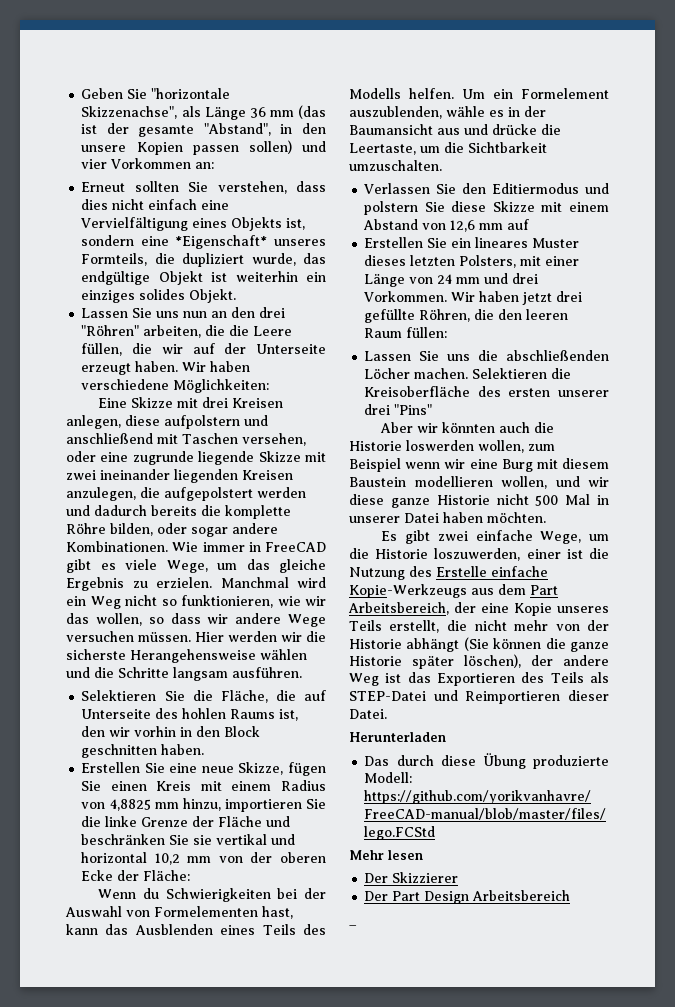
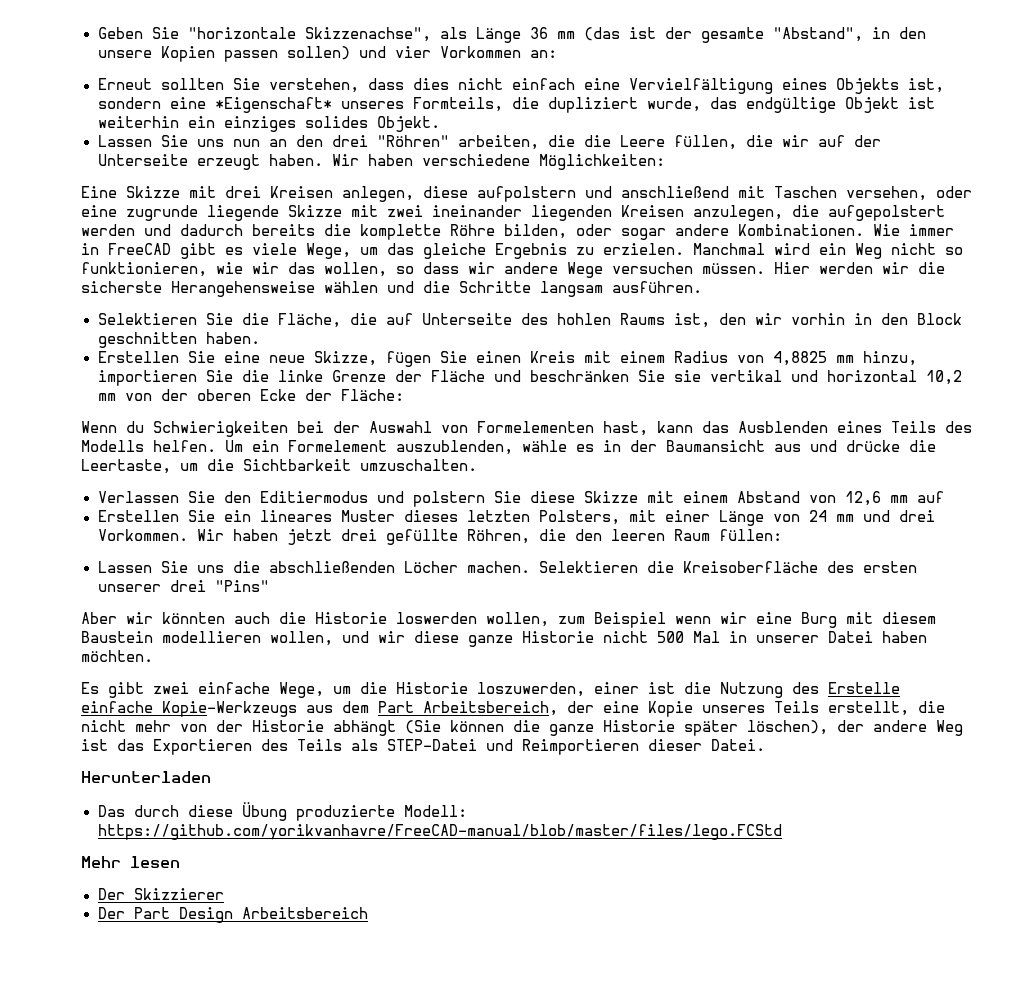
[349,924,357,926] // _ -> (368, 913) none

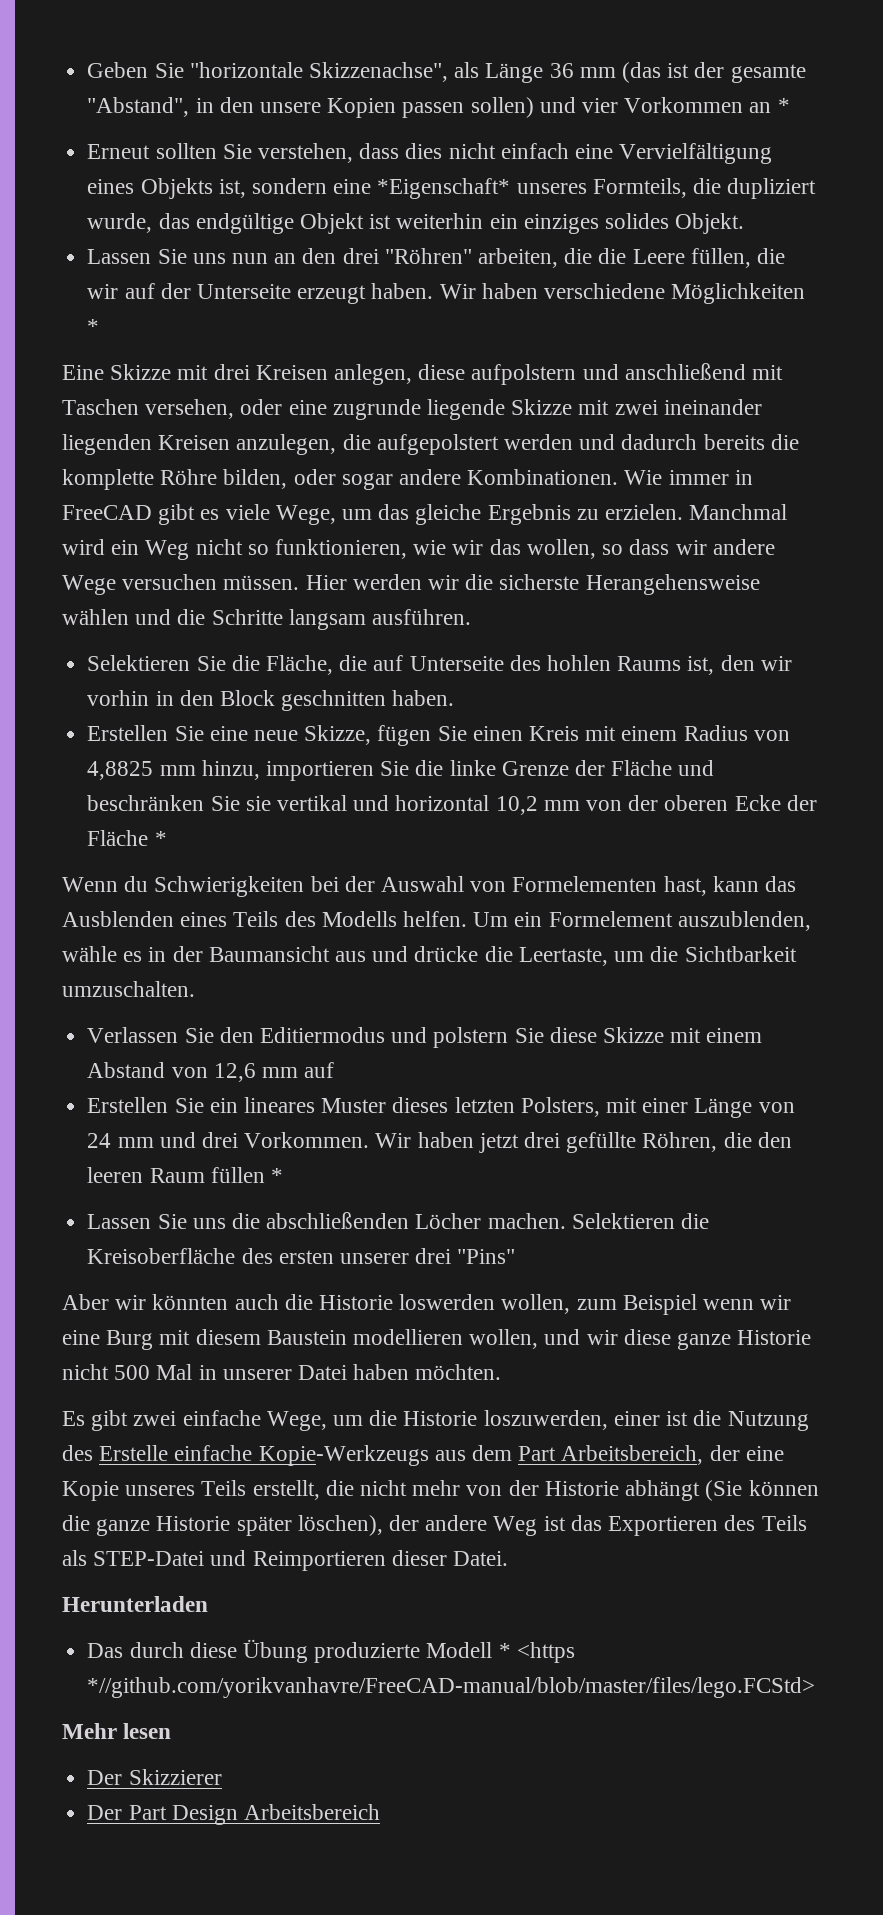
[529,50,557,58] an: -> [749,98,790,113] an *
[538,154,665,170] Möglichkeiten: -> [671,283,806,304] [87,319,100,334] Möglichkeiten *
[340,389,404,401] Fläche: -> [87,830,167,846] Fläche *
[718,529,782,541] füllen: -> [210,1167,283,1183] füllen *
[403,805,467,817] [97,824,782,840] Modell: https://github.com/yorikvanhavre/FreeCAD-manual/blob/master/files/lego.FCStd -> [426,1642,575,1663] [87,1677,816,1698] Modell * <https *//github.com/yorikvanhavre/FreeCAD-manual/blob/master/files/lego.FCStd>

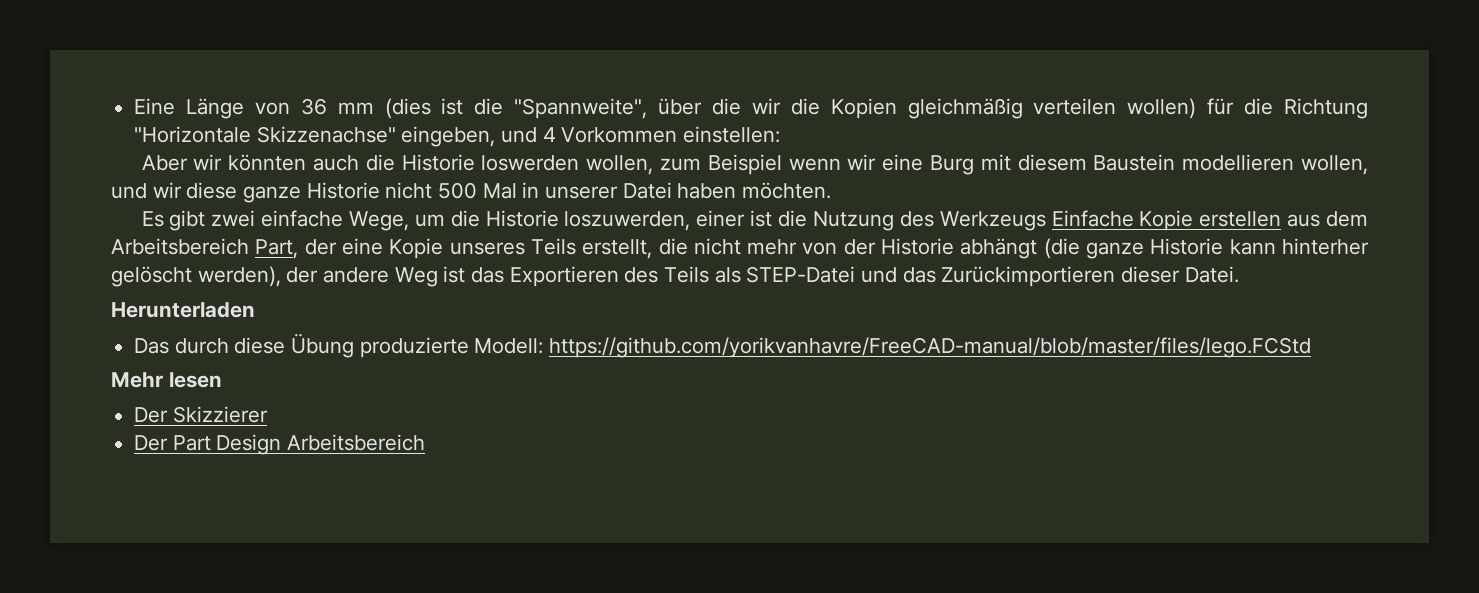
[87,62,806,83] [87,97,790,118] [87,143,773,164] [87,178,817,199] [87,213,745,234] [87,248,786,268] [87,283,806,304] [87,319,100,334] [62,363,784,385] [62,399,762,420] [62,434,799,455] [62,469,753,490] [62,504,788,525] [62,539,775,560] [62,574,760,595] [62,609,472,630] [87,655,792,675] [87,690,455,711] [87,725,790,746] [87,760,715,781] [87,795,817,815] [87,830,167,846] [62,876,797,897] [62,911,811,931] [62,946,797,966] [62,981,195,997] [87,1027,763,1048] [87,1062,335,1082] [87,1097,795,1118] [87,1132,792,1153] [87,1167,283,1183] [87,1212,709,1229] [87,1248,516,1264] Geben Sie "horizontale Skizzenachse", als Länge 36 mm (das ist der gesamte "Abstand", in den unsere Kopien passen sollen) und vier Vorkommen an * // Erneut sollten Sie verstehen, dass dies nicht einfach eine Vervielfältigung eines Objekts ist, sondern eine *Eigenschaft* unseres Formteils, die dupliziert wurde, das endgültige Objekt ist weiterhin ein einziges solides Objekt. // Lassen Sie uns nun an den drei "Röhren" arbeiten, die die Leere füllen, die wir auf der Unterseite erzeugt haben. Wir haben verschiedene Möglichkeiten * // Eine Skizze mit drei Kreisen anlegen, diese aufpolstern und anschließend mit Taschen versehen, oder eine zugrunde liegende Skizze mit zwei ineinander liegenden Kreisen anzulegen, die aufgepolstert werden und dadurch bereits die komplette Röhre bilden, oder sogar andere Kombinationen. Wie immer in FreeCAD gibt es viele Wege, um das gleiche Ergebnis zu erzielen. Manchmal wird ein Weg nicht so funktionieren, wie wir das wollen, so dass wir andere Wege versuchen müssen. Hier werden wir die sicherste Herangehensweise wählen und die Schritte langsam ausführen. // Selektieren Sie die Fläche, die auf Unterseite des hohlen Raums ist, den wir vorhin in den Block geschnitten haben. // Erstellen Sie eine neue Skizze, fügen Sie einen Kreis mit einem Radius von 4,8825 mm hinzu, importieren Sie die linke Grenze der Fläche und beschränken Sie sie vertikal und horizontal 10,2 mm von der oberen Ecke der Fläche * // Wenn du Schwierigkeiten bei der Auswahl von Formelementen hast, kann das Ausblenden eines Teils des Modells helfen. Um ein Formelement auszublenden, wähle es in der Baumansicht aus und drücke die Leertaste, um die Sichtbarkeit umzuschalten. // Verlassen Sie den Editiermodus und polstern Sie diese Skizze mit einem Abstand von 12,6 mm auf // Erstellen Sie ein lineares Muster dieses letzten Polsters, mit einer Länge von 24 mm und drei Vorkommen. Wir haben jetzt drei gefüllte Röhren, die den leeren Raum füllen * // Lassen Sie uns die abschließenden Löcher machen. Selektieren die Kreisoberfläche des ersten unserer drei "Pins" -> [134,98,1369,119] [134,126,781,147] Eine Länge von 36 mm (dies ist die "Spannweite", über die wir die Kopien gleichmäßig verteilen wollen) für die Richtung "Horizontale Skizzenachse" eingeben, und 4 Vorkommen einstellen:
[99,1445,704,1466] Erstelle einfache Kopie-Werkzeugs aus dem Part Arbeitsbereich, -> [939,210,1369,231] [111,238,299,259] Werkzeugs Einfache Kopie erstellen aus dem Arbeitsbereich Part,
[705,1480,819,1501] [62,1515,383,1536] (Sie können die ganze Historie später löschen), -> [1043,238,1369,259] [111,266,281,287] (die ganze Historie kann hinterher gelöscht werden),
[252,1551,386,1571] Reimportieren -> [902,266,1116,287] das Zurückimportieren
[426,1642,575,1663] [87,1677,816,1698] Modell * <https *//github.com/yorikvanhavre/FreeCAD-manual/blob/master/files/lego.FCStd> -> [474,337,1312,358] Modell: https://github.com/yorikvanhavre/FreeCAD-manual/blob/master/files/lego.FCStd

